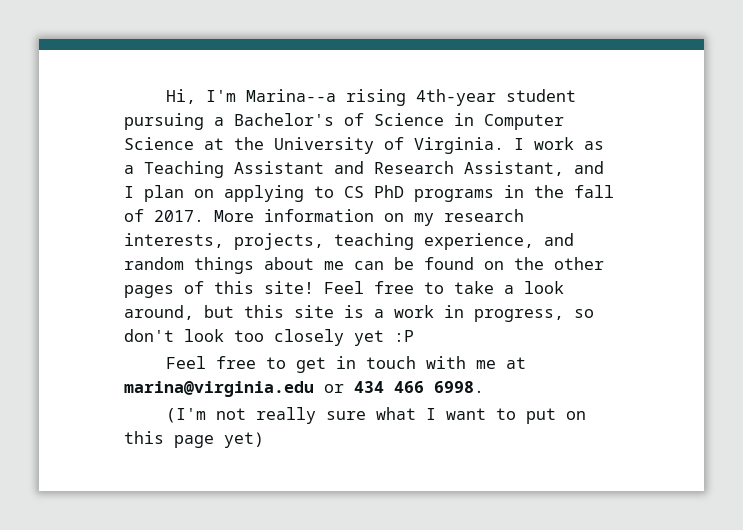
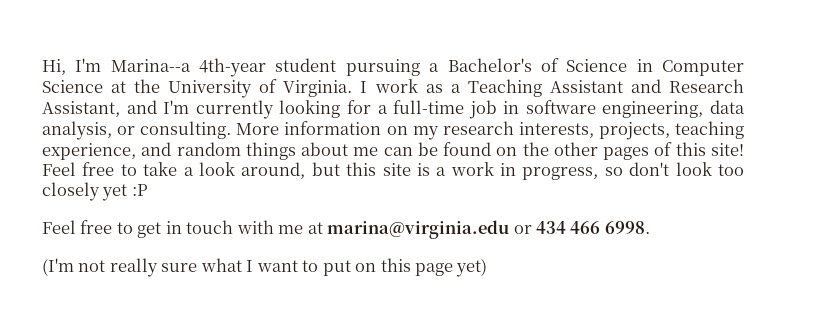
[345,89,406,106] rising -> (191, 65) none
[124,185,614,202] [124,209,204,222] I plan on applying to CS PhD programs in the fall of 2017. -> [163,100,745,119] [42,121,232,140] I'm currently looking for a full-time job in software engineering, data analysis, or consulting.

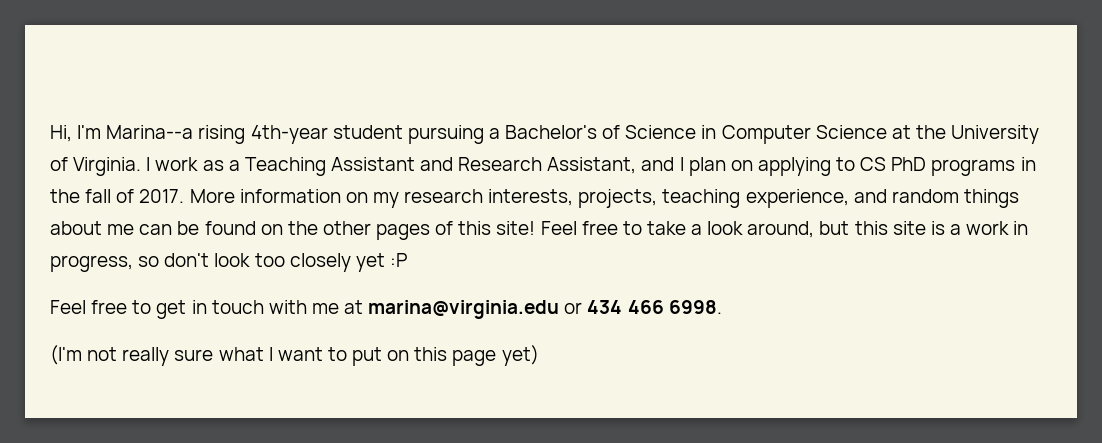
(191, 65) none -> [198,125,246,144] rising
[163,100,745,119] [42,121,232,140] I'm currently looking for a full-time job in software engineering, data analysis, or consulting. -> [679,157,1036,176] [50,189,185,203] I plan on applying to CS PhD programs in the fall of 2017.

